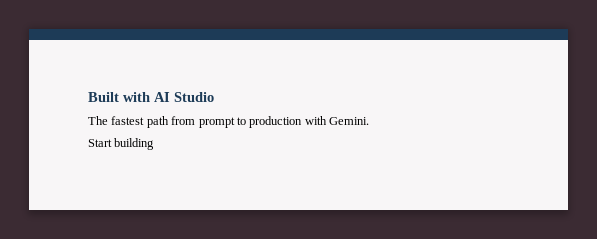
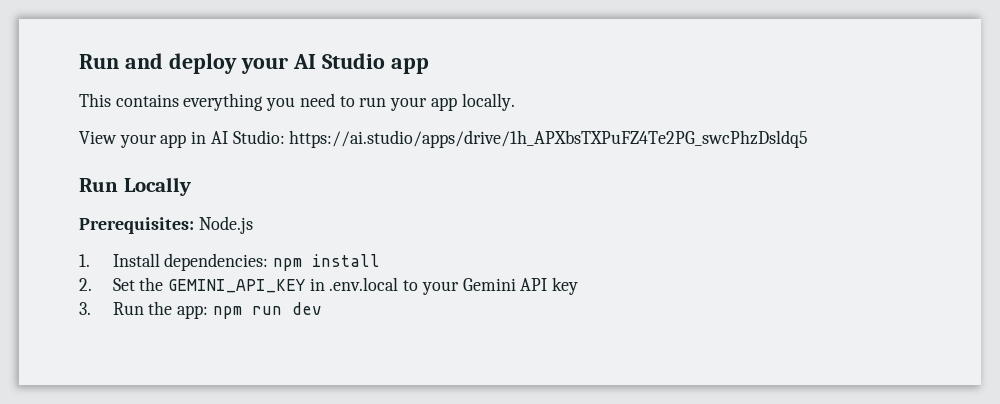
[88,92,214,102] [88,116,369,128] [88,138,155,150] Built with AI Studio // The fastest path from prompt to production with Gemini. // Start building -> [79,53,429,74] [79,93,515,111] [79,130,809,148] [79,177,191,196] [79,216,253,234] [79,253,380,271] [79,277,579,295] [79,301,322,319] Run and deploy your AI Studio app // This contains everything you need to run your app locally. // View your app in AI Studio: https://ai.studio/apps/drive/1h_APXbsTXPuFZ4Te2PG_swcPhzDsldq5 // Run Locally // Prerequisites: Node.js // 1. Install dependencies: npm install // 2. Set the GEMINI_API_KEY in .env.local to your Gemini API key // 3. Run the app: npm run dev

